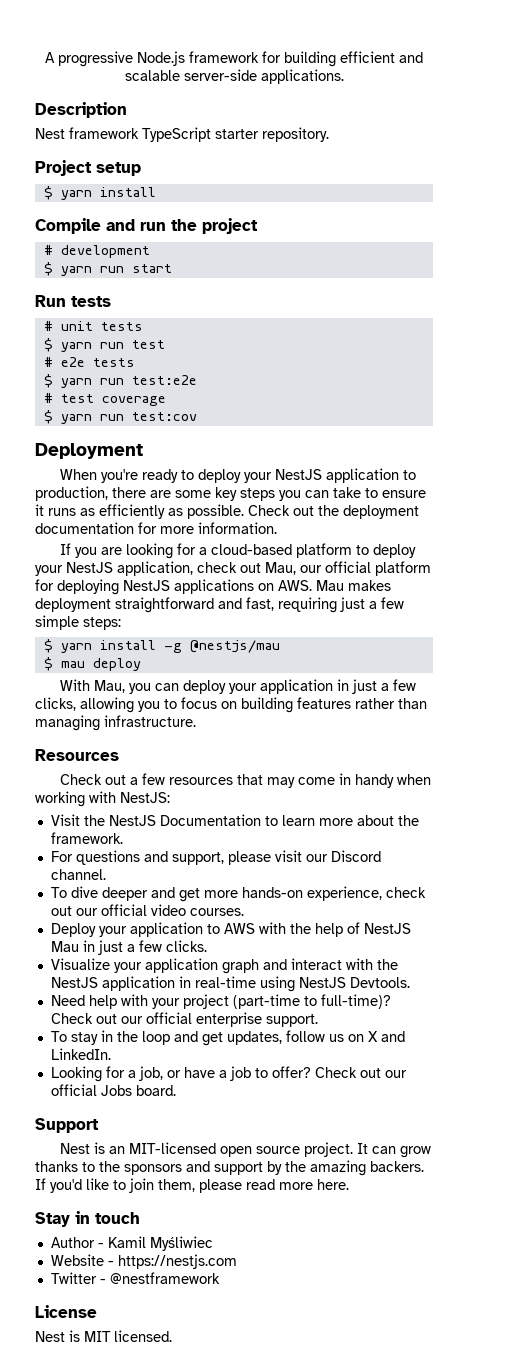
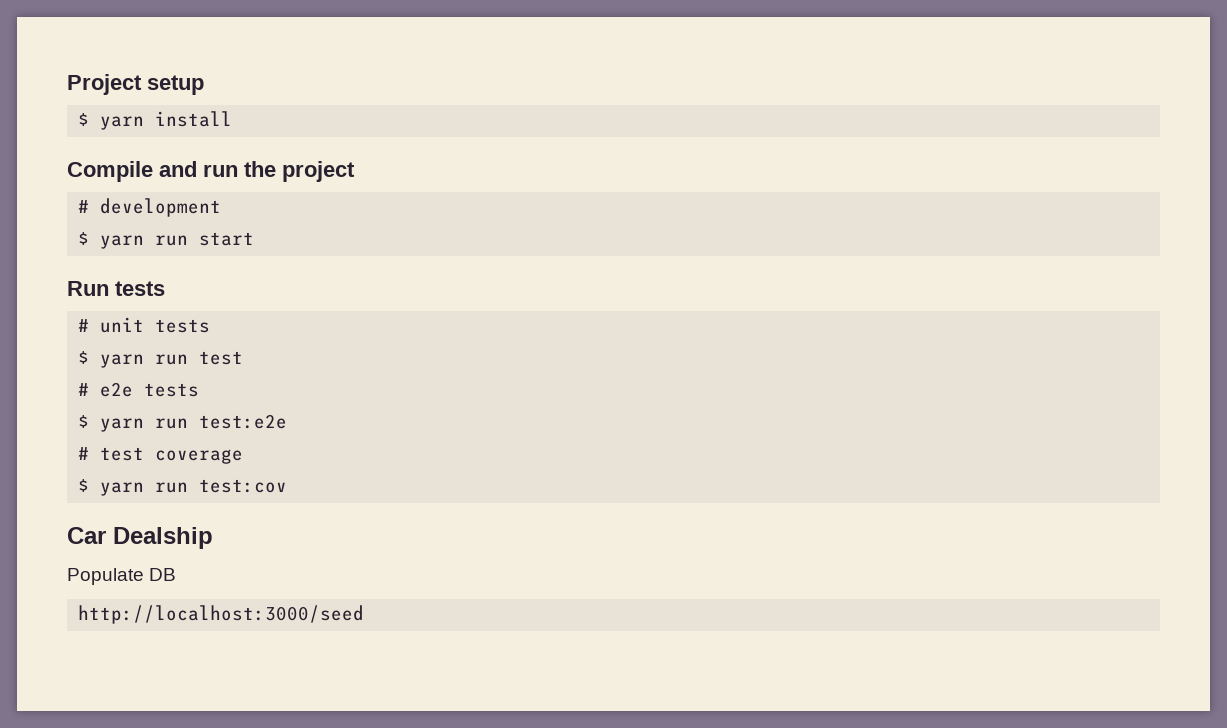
[45,51,423,67] [124,69,344,84] [35,102,127,118] [35,127,329,142] A progressive Node.js framework for building efficient and scalable server-side applications. // Description // Nest framework TypeScript starter repository. // -> (67, 84) none
[35,443,143,459] [59,468,416,483] [35,486,426,501] [35,504,419,519] [35,522,277,534] [59,543,416,559] [35,561,431,576] [35,579,391,595] [35,597,404,613] [35,615,121,630] [43,639,280,653] [43,657,141,671] [59,679,416,694] [35,697,427,713] [35,715,196,731] [35,749,119,761] [59,773,431,788] [35,791,170,807] [50,814,419,826] [50,832,123,844] [50,850,381,865] [50,869,106,880] [50,886,426,902] [50,904,244,916] [50,922,411,937] [50,940,207,955] [50,958,398,974] [50,976,410,992] [50,994,391,1009] [50,1012,318,1027] [50,1030,405,1046] [50,1048,111,1060] [50,1066,407,1082] [50,1084,176,1096] [35,1118,99,1133] [59,1142,431,1158] [35,1160,424,1176] [35,1178,349,1193] [35,1211,140,1227] [50,1236,213,1251] [50,1254,237,1269] [50,1272,220,1284] [35,1305,97,1318] [35,1330,172,1342] Deployment // When you're ready to deploy your NestJS application to production, there are some key steps you can take to ensure it runs as efficiently as possible. Check out the deployment documentation for more information. // If you are looking for a cloud-based platform to deploy your NestJS application, check out Mau, our official platform for deploying NestJS applications on AWS. Mau makes deployment straightforward and fast, requiring just a few simple steps: // $ yarn install -g @nestjs/mau // $ mau deploy // With Mau, you can deploy your application in just a few clicks, allowing you to focus on building features rather than managing infrastructure. // Resources // Check out a few resources that may come in handy when working with NestJS: // Visit the NestJS Documentation to learn more about the framework. // For questions and support, please visit our Discord channel. // To dive deeper and get more hands-on experience, check out our official video courses. // Deploy your application to AWS with the help of NestJS Mau in just a few clicks. // Visualize your application graph and interact with the NestJS application in real-time using NestJS Devtools. // Need help with your project (part-time to full-time)? Check out our official enterprise support. // To stay in the loop and get updates, follow us on X and LinkedIn. // Looking for a job, or have a job to offer? Check out our official Jobs board. // Support // Nest is an MIT-licensed open source project. It can grow thanks to the sponsors and support by the amazing backers. If you'd like to join them, please read more here. // Stay in touch // Author - Kamil Myśliwiec // Website - https://nestjs.com // Twitter - @nestframework // License // Nest is MIT licensed. -> [67,527,213,549] [67,568,177,585] [78,605,365,624] Car Dealship // Populate DB // http://localhost:3000/seed

